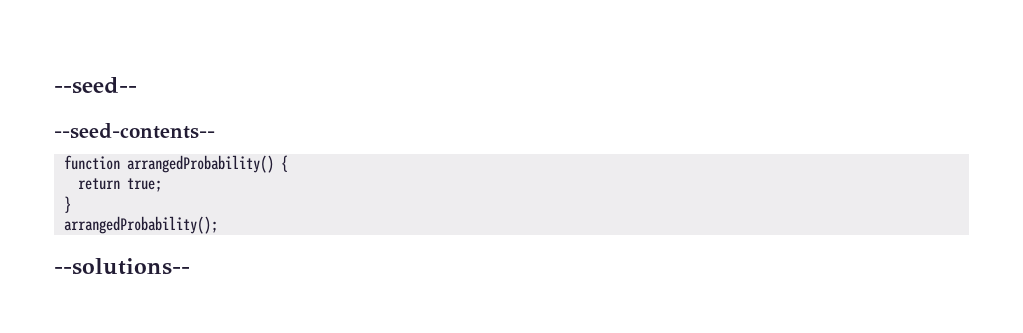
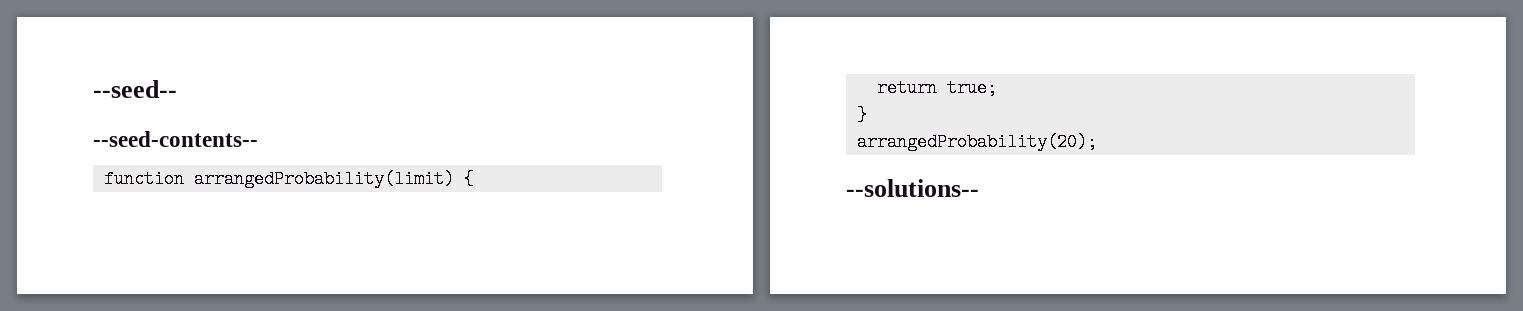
[127,155,275,173] arrangedProbability() -> [194,170,455,188] arrangedProbability(limit)
[64,216,219,234] arrangedProbability(); -> [857,133,1098,151] arrangedProbability(20);

